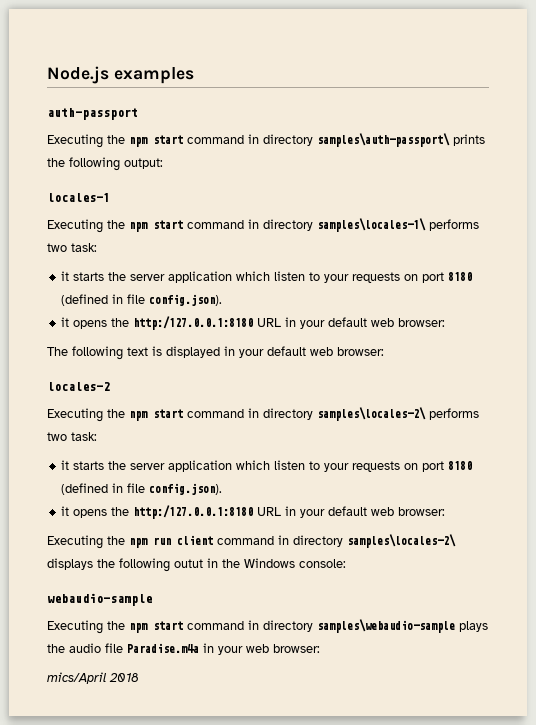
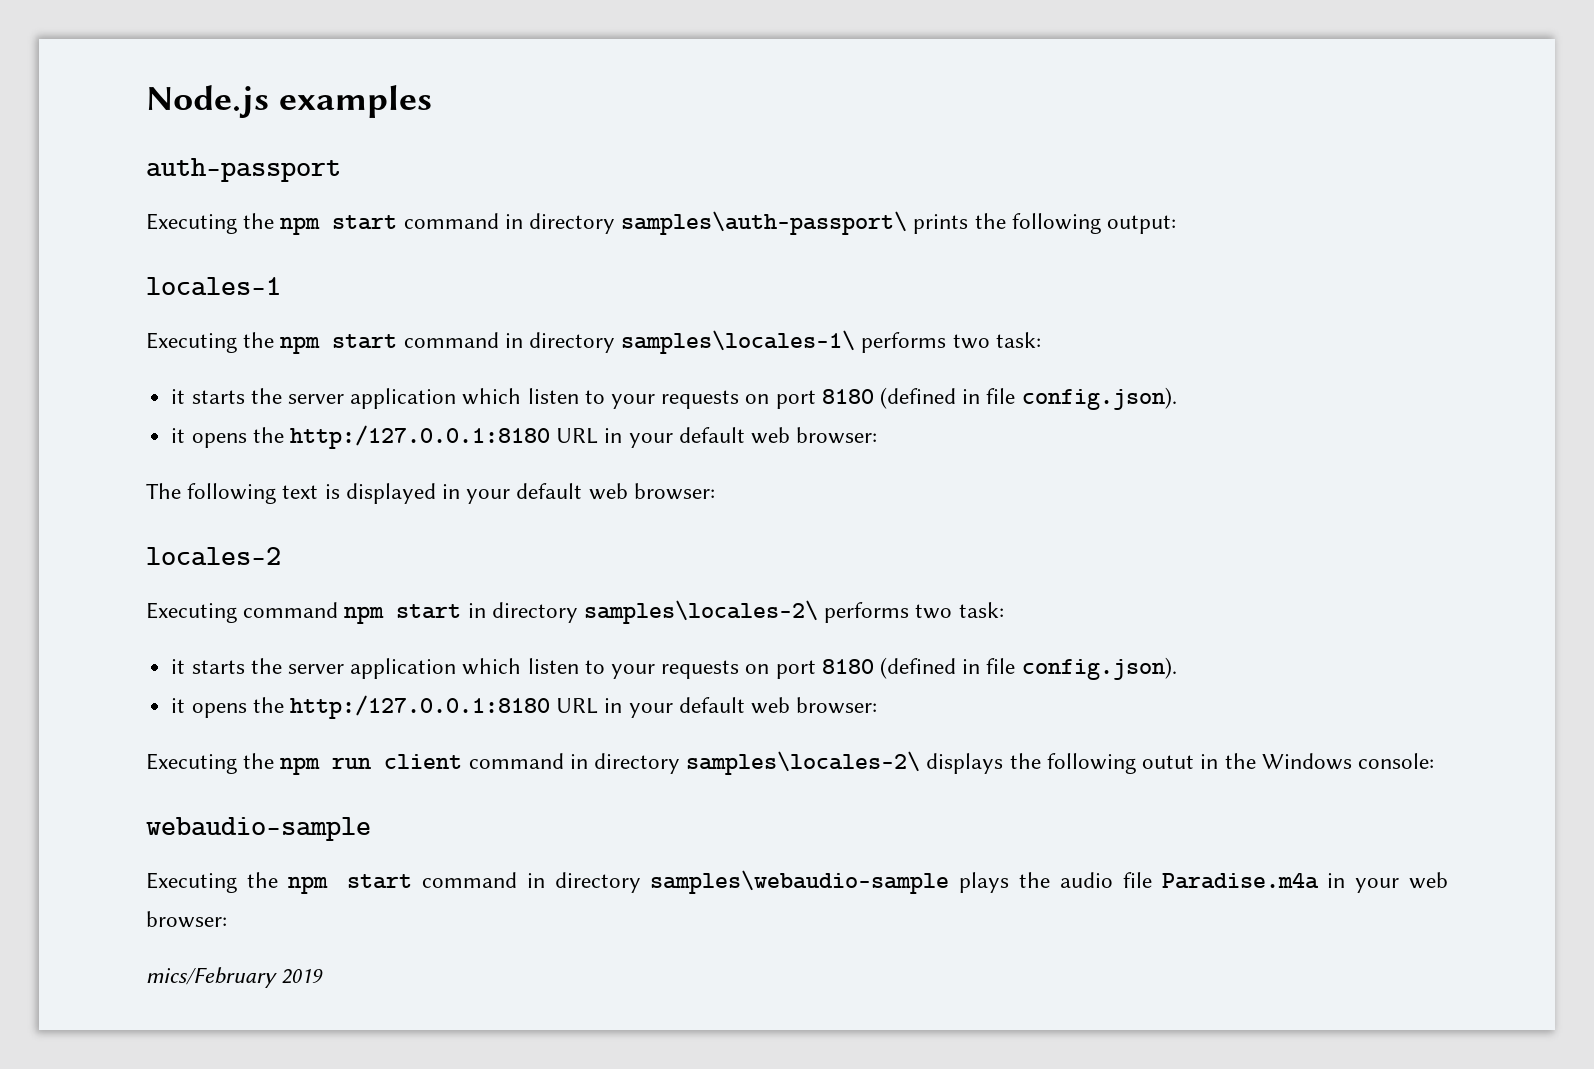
[107,409,244,421] the npm start command -> [243,602,462,624] command npm start
[47,672,139,684] mics/April 2018 -> [146,967,324,988] mics/February 2019

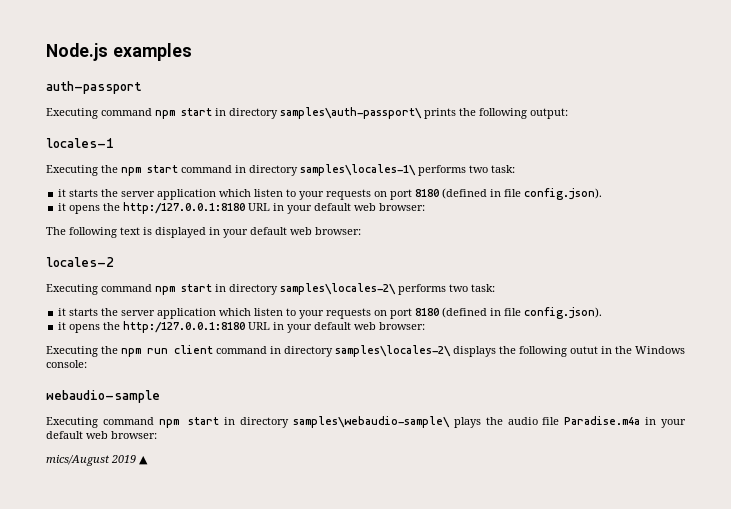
[243,213,499,235] the npm start command -> [101,108,212,119] command npm start
[246,870,950,894] the npm start command in directory samples\webaudio-sample -> [102,416,450,428] command npm start in directory samples\webaudio-sample\
[1409,872,1448,889] [146,911,227,928] [146,967,324,988] web browser: // mics/February 2019 -> [46,431,157,439] [46,455,148,466] default web browser: // mics/August 2019 ▲

